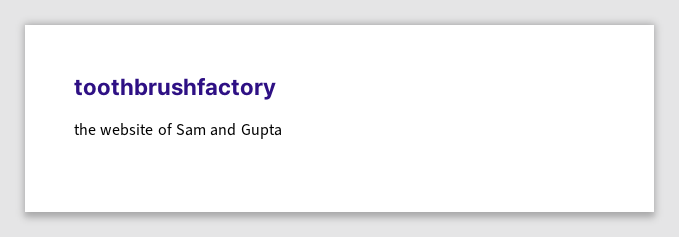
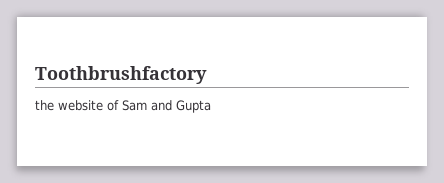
[74,77,276,100] toothbrushfactory -> [35,66,207,84] Toothbrushfactory

